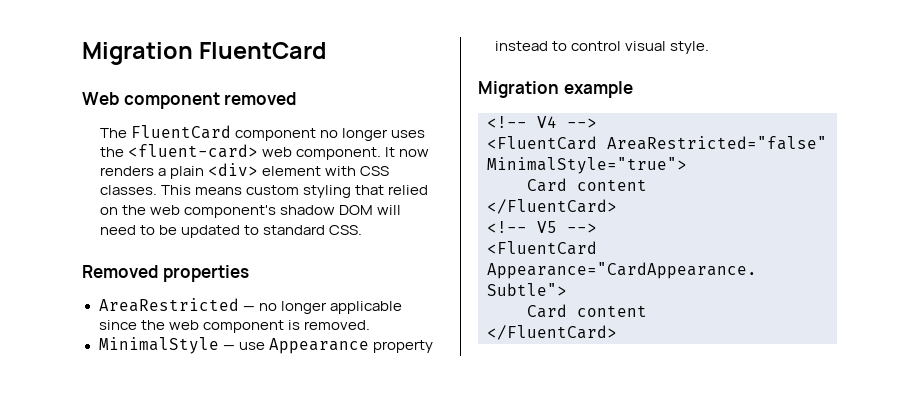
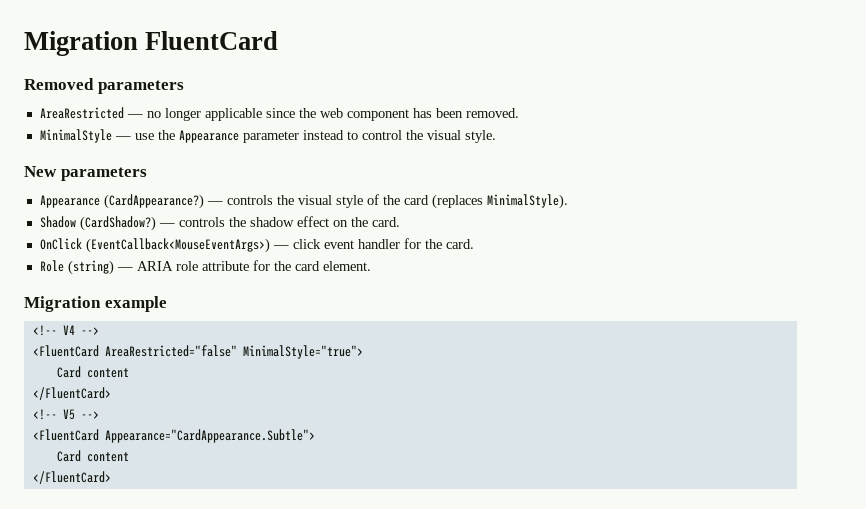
[82,92,297,109] [99,125,426,141] [99,144,430,160] [99,163,390,179] [99,185,429,198] [99,205,402,218] [99,225,363,238] // Web component removed // The FluentCard component no longer uses the <fluent-card> web component. It now renders a plain <div> element with CSS classes. This means custom styling that relied on the web component's shadow DOM will need to be updated to standard CSS. -> (279, 40) none
[162,265,249,282] properties -> [97,80,184,94] parameters
[287,320,300,330] is -> [412,108,463,118] has been
[268,338,433,354] Appearance property -> [157,130,299,143] the Appearance parameter
(621, 46) none -> [405,130,423,140] the
(709, 47) none -> [24,166,147,181] [39,194,568,209] [39,216,400,231] [39,238,474,253] [39,260,371,275] // New parameters // Appearance (CardAppearance?) — controls the visual style of the card (replaces MinimalStyle). // Shadow (CardShadow?) — controls the shadow effect on the card. // OnClick (EventCallback<MouseEventArgs>) — click event handler for the card. // Role (string) — ARIA role attribute for the card element.

